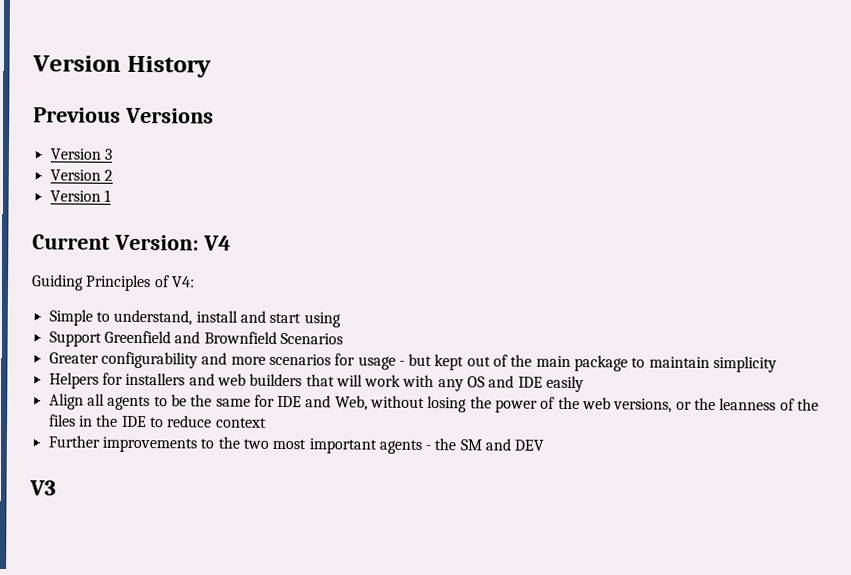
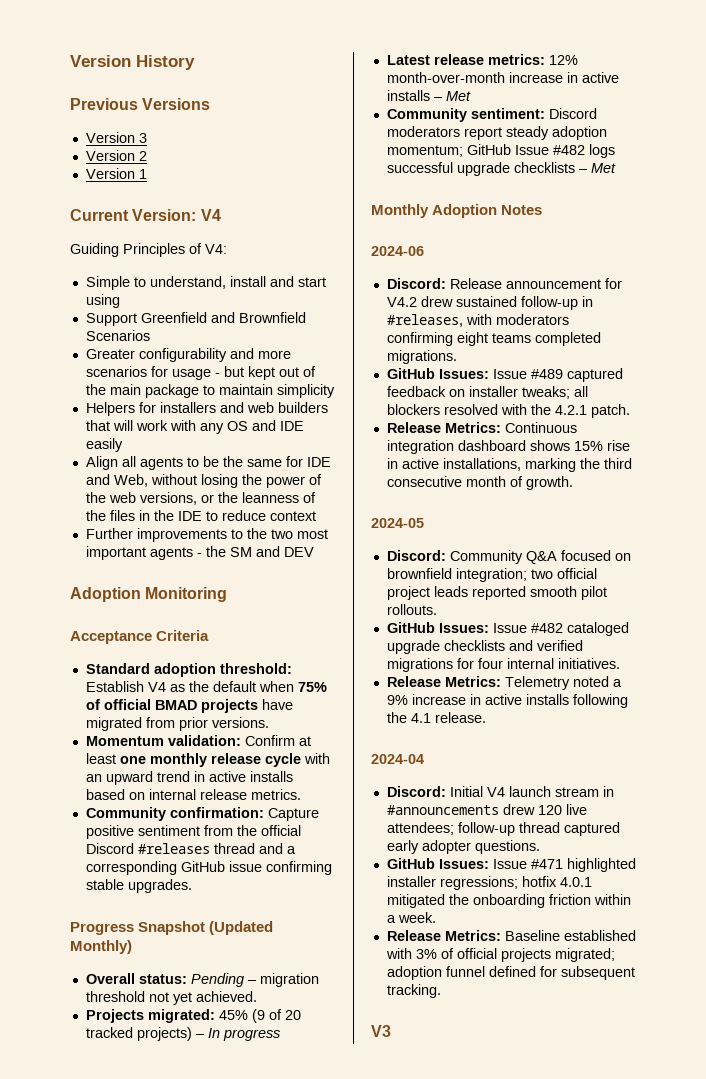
(545, 445) none -> [70,587,228,602] [70,630,210,644] [85,663,292,677] [85,681,327,692] [85,699,293,713] [85,717,269,731] [85,735,311,746] [85,753,330,767] [85,771,293,785] [85,789,301,800] [85,807,319,821] [85,825,301,839] [85,843,296,854] [85,861,332,875] [85,879,192,893] [70,921,274,935] [70,940,132,954] [85,973,319,987] [85,991,257,1005] [85,1009,301,1023] [85,1027,280,1041] [386,54,578,65] [386,72,619,83] [386,90,471,101] [386,108,597,122] [386,126,607,140] [386,144,615,158] [386,162,616,176] [371,204,543,218] [371,246,424,256] [386,278,622,289] [386,296,593,310] [386,314,569,327] [386,332,601,346] [386,350,457,364] [386,368,623,382] [386,386,588,399] [386,404,630,418] [386,422,577,433] [386,440,630,454] [386,458,632,472] [386,476,573,490] [371,518,424,528] [386,550,631,564] [386,568,597,582] [386,586,607,600] [386,604,437,615] [386,622,629,636] [386,640,583,654] [386,658,620,672] [386,676,622,690] [386,694,628,708] [386,712,486,723] [371,754,424,764] [386,786,614,797] [386,804,587,815] [386,822,620,836] [386,840,540,854] [386,858,636,872] [386,876,592,890] [386,894,631,908] [386,912,436,923] [386,930,636,941] [385,948,615,962] [386,966,635,980] [386,984,441,998] // Adoption Monitoring // Acceptance Criteria // Standard adoption threshold: Establish V4 as the default when 75% of official BMAD projects have migrated from prior versions. // Momentum validation: Confirm at least one monthly release cycle with an upward trend in active installs based on internal release metrics. // Community confirmation: Capture positive sentiment from the official Discord #releases thread and a corresponding GitHub issue confirming stable upgrades. // Progress Snapshot (Updated Monthly) // Overall status: Pending – migration threshold not yet achieved. // Projects migrated: 45% (9 of 20 tracked projects) – In progress // Latest release metrics: 12% month-over-month increase in active installs – Met // Community sentiment: Discord moderators report steady adoption momentum; GitHub Issue #482 logs successful upgrade checklists – Met // Monthly Adoption Notes // 2024-06 // Discord: Release announcement for V4.2 drew sustained follow-up in #releases, with moderators confirming eight teams completed migrations. // GitHub Issues: Issue #489 captured feedback on installer tweaks; all blockers resolved with the 4.2.1 patch. // Release Metrics: Continuous integration dashboard shows 15% rise in active installations, marking the third consecutive month of growth. // 2024-05 // Discord: Community Q&A focused on brownfield integration; two official project leads reported smooth pilot rollouts. // GitHub Issues: Issue #482 cataloged upgrade checklists and verified migrations for four internal initiatives. // Release Metrics: Telemetry noted a 9% increase in active installs following the 4.1 release. // 2024-04 // Discord: Initial V4 launch stream in #announcements drew 120 live attendees; follow-up thread captured early adopter questions. // GitHub Issues: Issue #471 highlighted installer regressions; hotfix 4.0.1 mitigated the onboarding friction within a week. // Release Metrics: Baseline established with 3% of official projects migrated; adoption funnel defined for subsequent tracking.

